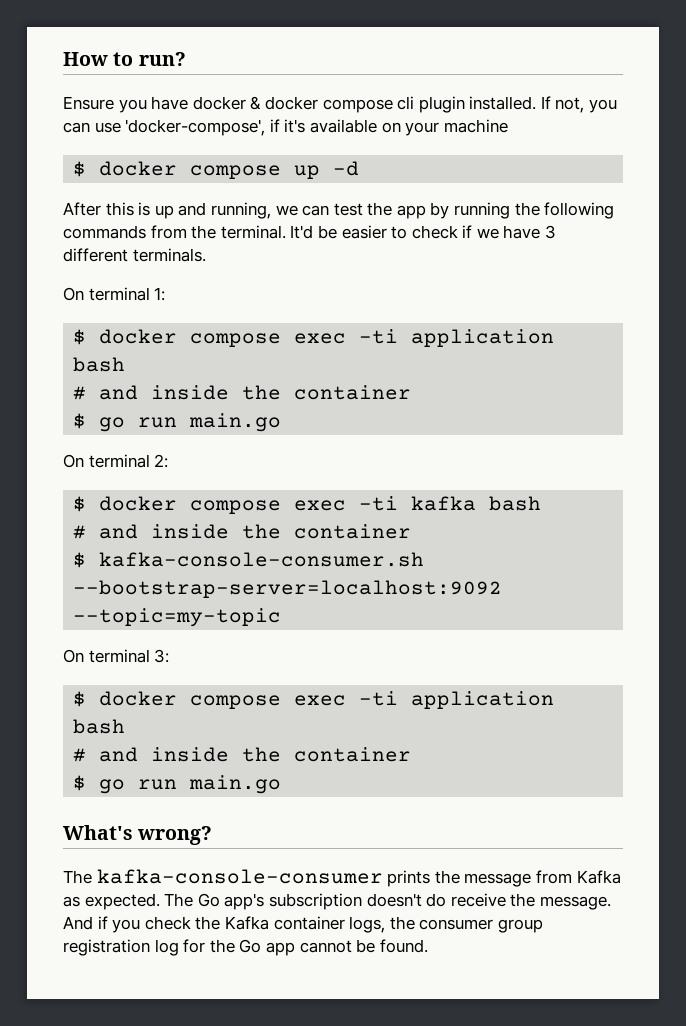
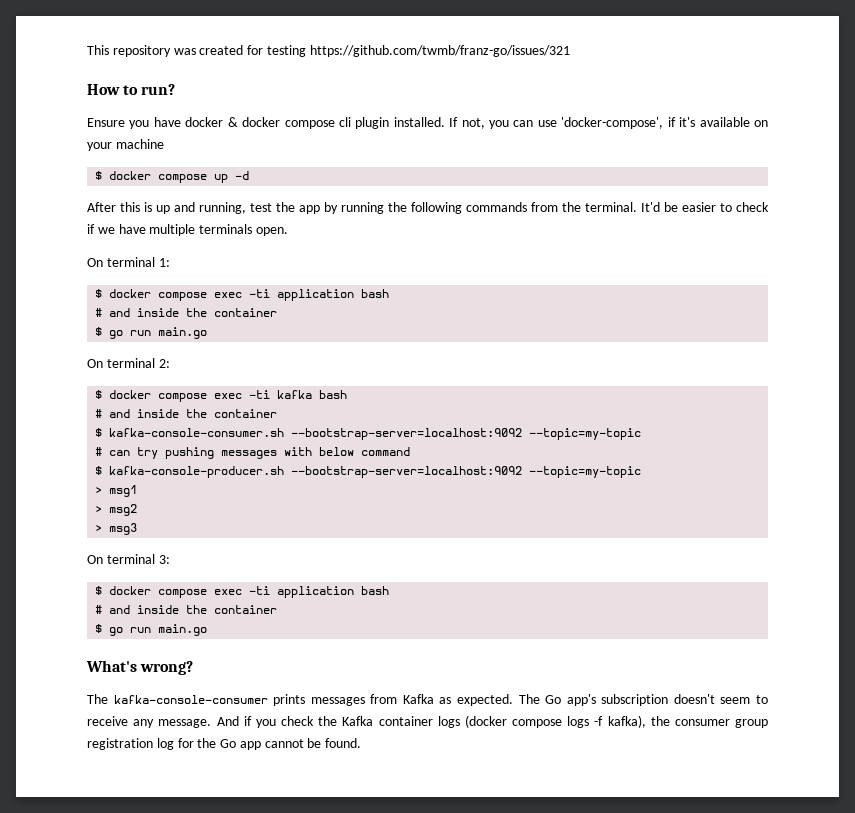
(63, 59) none -> [87,45,570,57] This repository was created for testing https://github.com/twmb/franz-go/issues/321 //
[275,205,330,216] we can -> (246, 208) none
[545,225,557,239] [63,248,206,262] 3 different terminals. -> [149,224,288,236] multiple terminals open.
(282, 617) none -> [95,447,411,459] [95,466,642,478] [95,485,138,497] [95,504,138,516] [95,523,138,535] // # can try pushing messages with below command // $ kafka-console-producer.sh --bootstrap-server=localhost:9092 --topic=my-topic // > msg1 // > msg2 // > msg3
[434,870,532,887] the message -> [310,697,365,706] messages
[426,893,536,907] do receive the -> [720,695,768,704] [87,716,155,728] seem to receive any
[349,916,386,933] logs, -> [437,715,646,728] logs (docker compose logs -f kafka),

